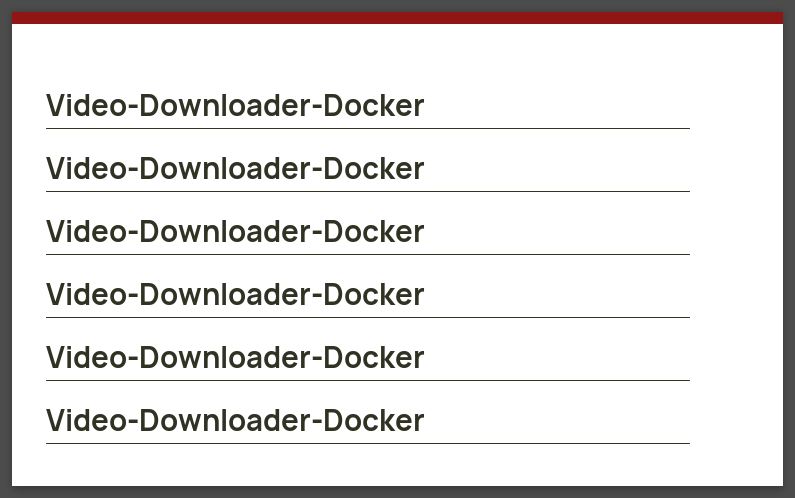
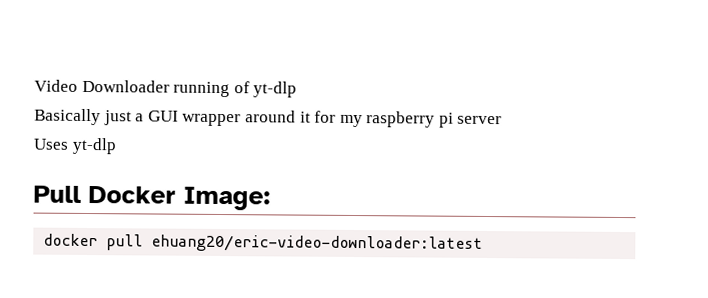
[46,94,425,116] [46,157,425,179] [46,220,425,242] [46,283,425,305] [46,346,425,368] [46,409,425,431] Video-Downloader-Docker // Video-Downloader-Docker // Video-Downloader-Docker // Video-Downloader-Docker // Video-Downloader-Docker // Video-Downloader-Docker -> [34,79,298,98] [34,108,503,128] [33,137,117,155] [33,185,270,211] [43,233,484,253] Video Downloader running of yt-dlp // Basically just a GUI wrapper around it for my raspberry pi server // Uses yt-dlp // Pull Docker Image: // docker pull ehuang20/eric-video-downloader:latest

